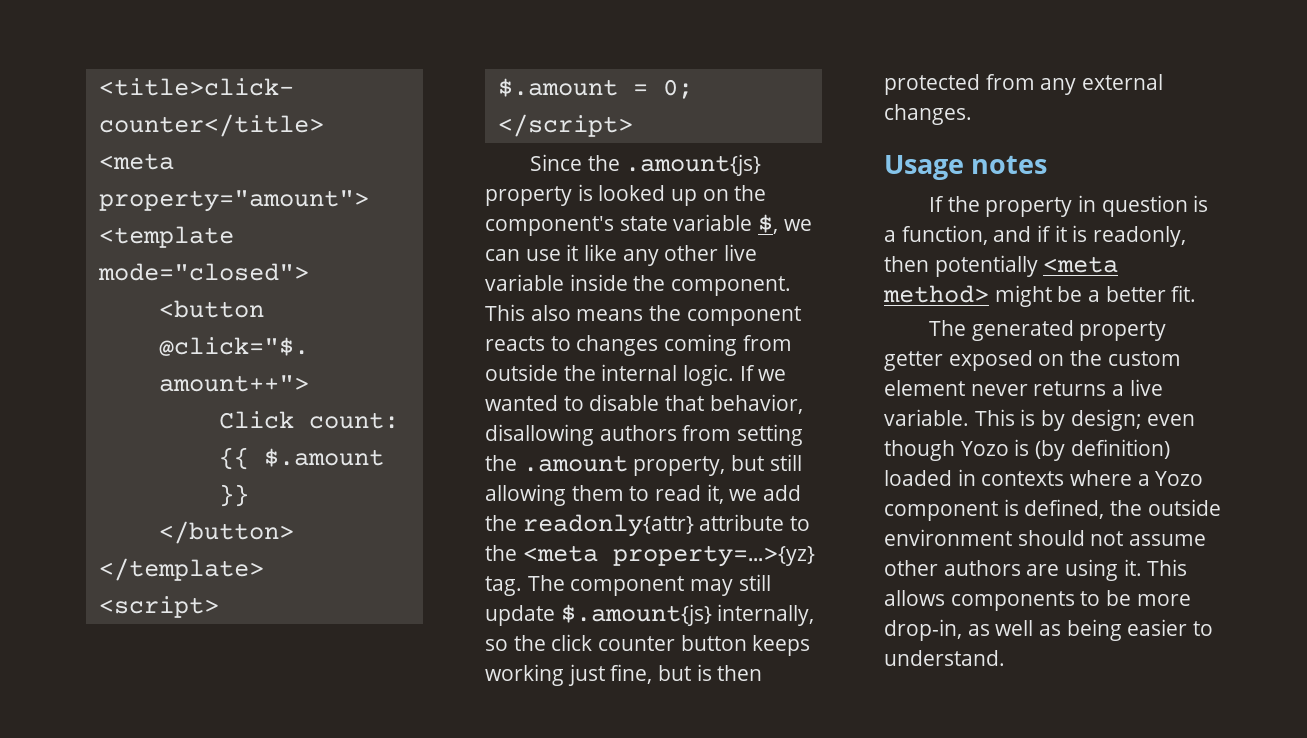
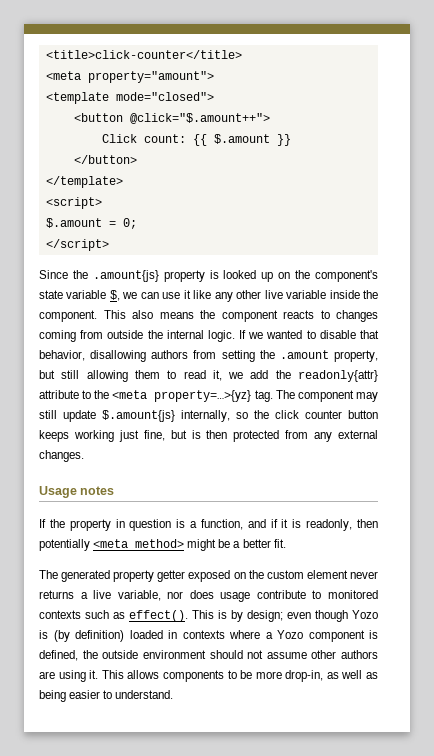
[884,409,969,426] variable. -> [117,590,378,602] [39,610,188,622] variable, nor does usage contribute to monitored contexts such as effect().

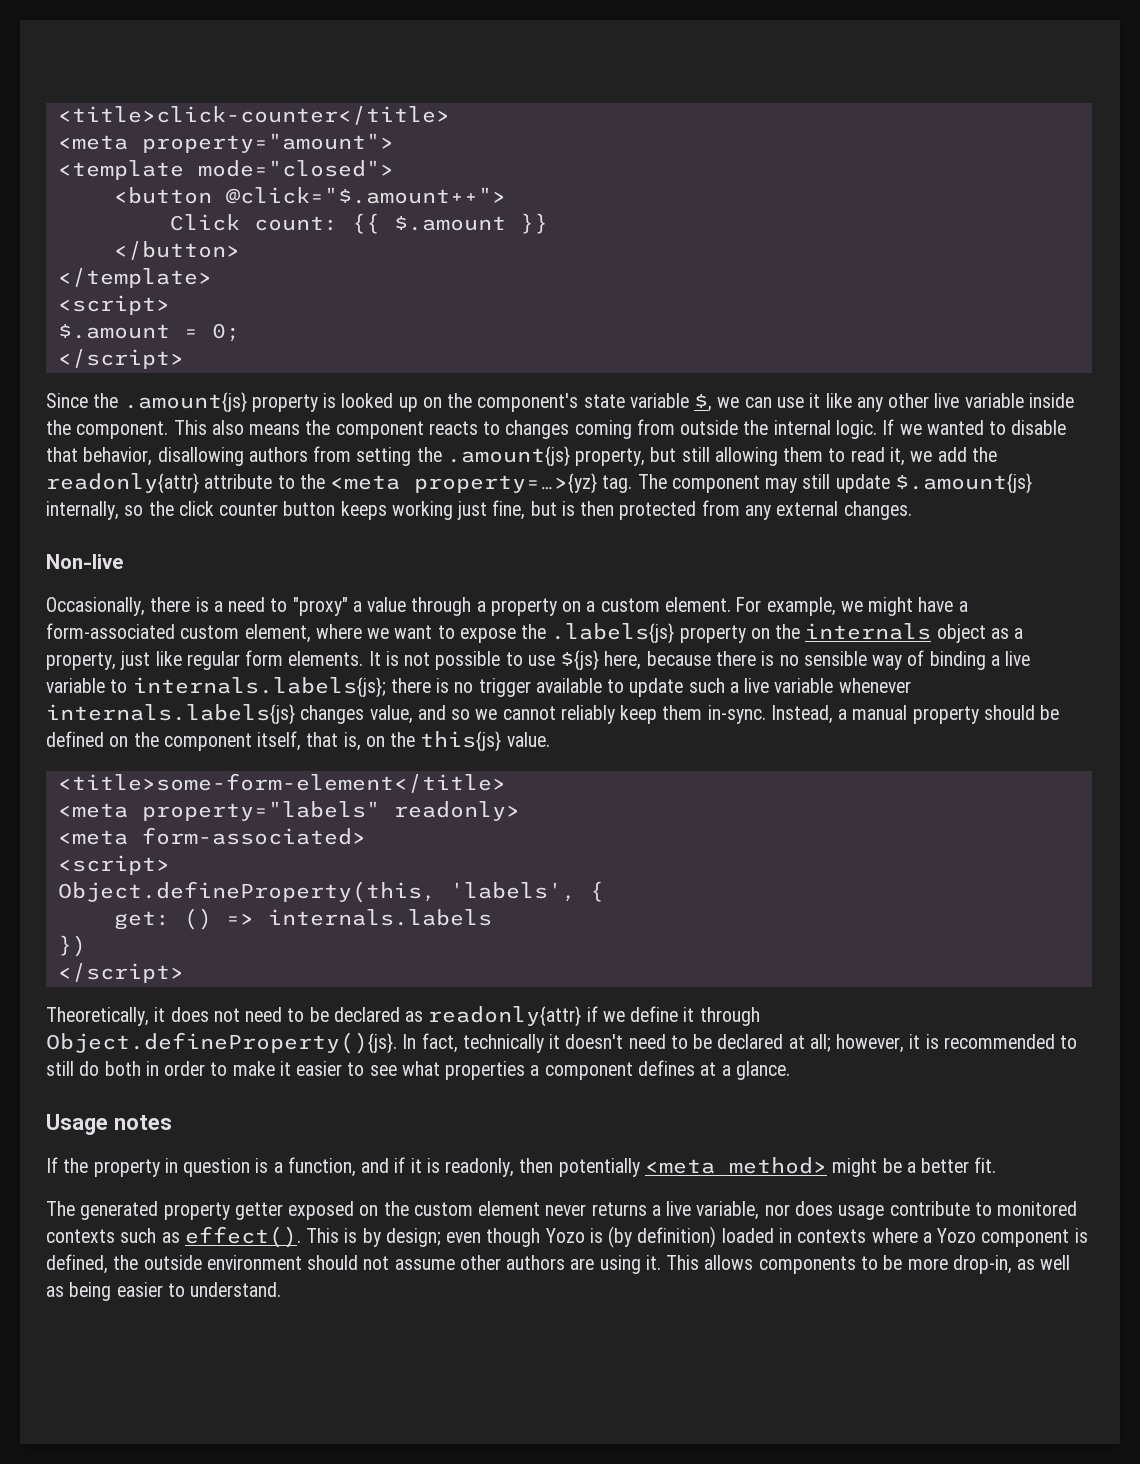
[279,350,329,359] .amount -> [446,446,570,467] .amount{js}
(84, 456) none -> [46,554,123,569] [46,597,968,616] [46,623,1024,644] [46,650,1031,671] [46,677,911,698] [46,704,1060,725] [46,731,550,752] [57,773,506,793] [57,801,520,821] [57,827,366,845] [57,855,170,875] [57,881,604,903] [113,908,492,930] [57,935,86,957] [57,963,184,983] [46,1006,760,1027] [46,1032,1078,1054] [46,1060,790,1080] // Non-live // Occasionally, there is a need to "proxy" a value through a property on a custom element. For example, we might have a form-associated custom element, where we want to expose the .labels{js} property on the internals object as a property, just like regular form elements. It is not possible to use ${js} here, because there is no sensible way of binding a live variable to internals.labels{js}; there is no trigger available to update such a live variable whenever internals.labels{js} changes value, and so we cannot reliably keep them in-sync. Instead, a manual property should be defined on the component itself, that is, on the this{js} value. // <title>some-form-element</title> // <meta property="labels" readonly> // <meta form-associated> // <script> // Object.defineProperty(this, 'labels', { // get: () => internals.labels // }) // </script> // Theoretically, it does not need to be declared as readonly{attr} if we define it through Object.defineProperty(){js}. In fact, technically it doesn't need to be declared at all; however, it is recommended to still do both in order to make it easier to see what properties a component defines at a glance.

